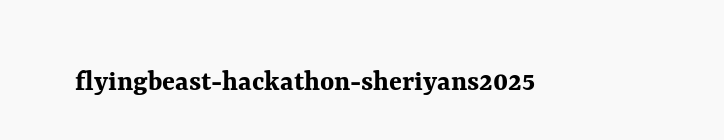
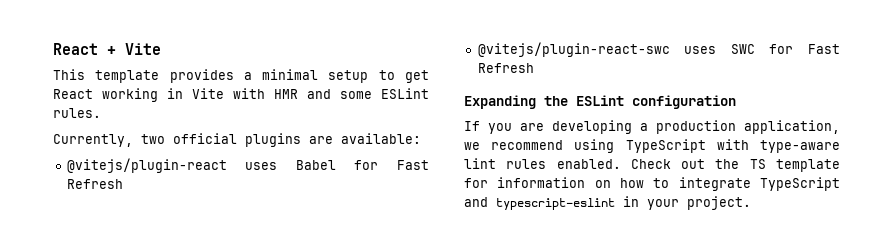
[75,70,535,95] flyingbeast-hackathon-sheriyans2025 -> [53,43,161,55] [53,69,429,83] [53,88,429,102] [53,108,101,118] [53,133,421,147] [66,158,429,173] [66,179,123,189] [477,42,840,57] [477,63,534,73] [464,95,736,109] [464,120,840,134] [464,139,840,153] [464,158,840,172] [464,177,840,191] [464,196,751,210] React + Vite // This template provides a minimal setup to get React working in Vite with HMR and some ESLint rules. // Currently, two official plugins are available: // @vitejs/plugin-react uses Babel for Fast Refresh // @vitejs/plugin-react-swc uses SWC for Fast Refresh // Expanding the ESLint configuration // If you are developing a production application, we recommend using TypeScript with type-aware lint rules enabled. Check out the TS template for information on how to integrate TypeScript and typescript-eslint in your project.

